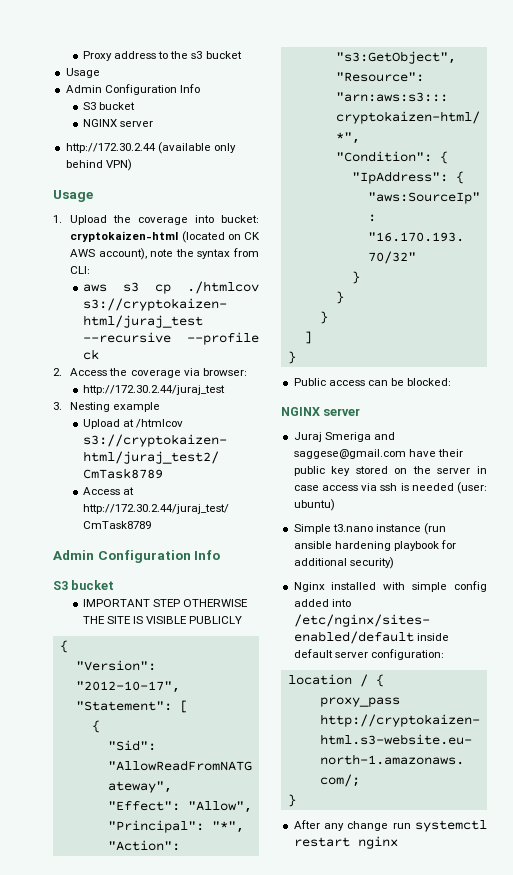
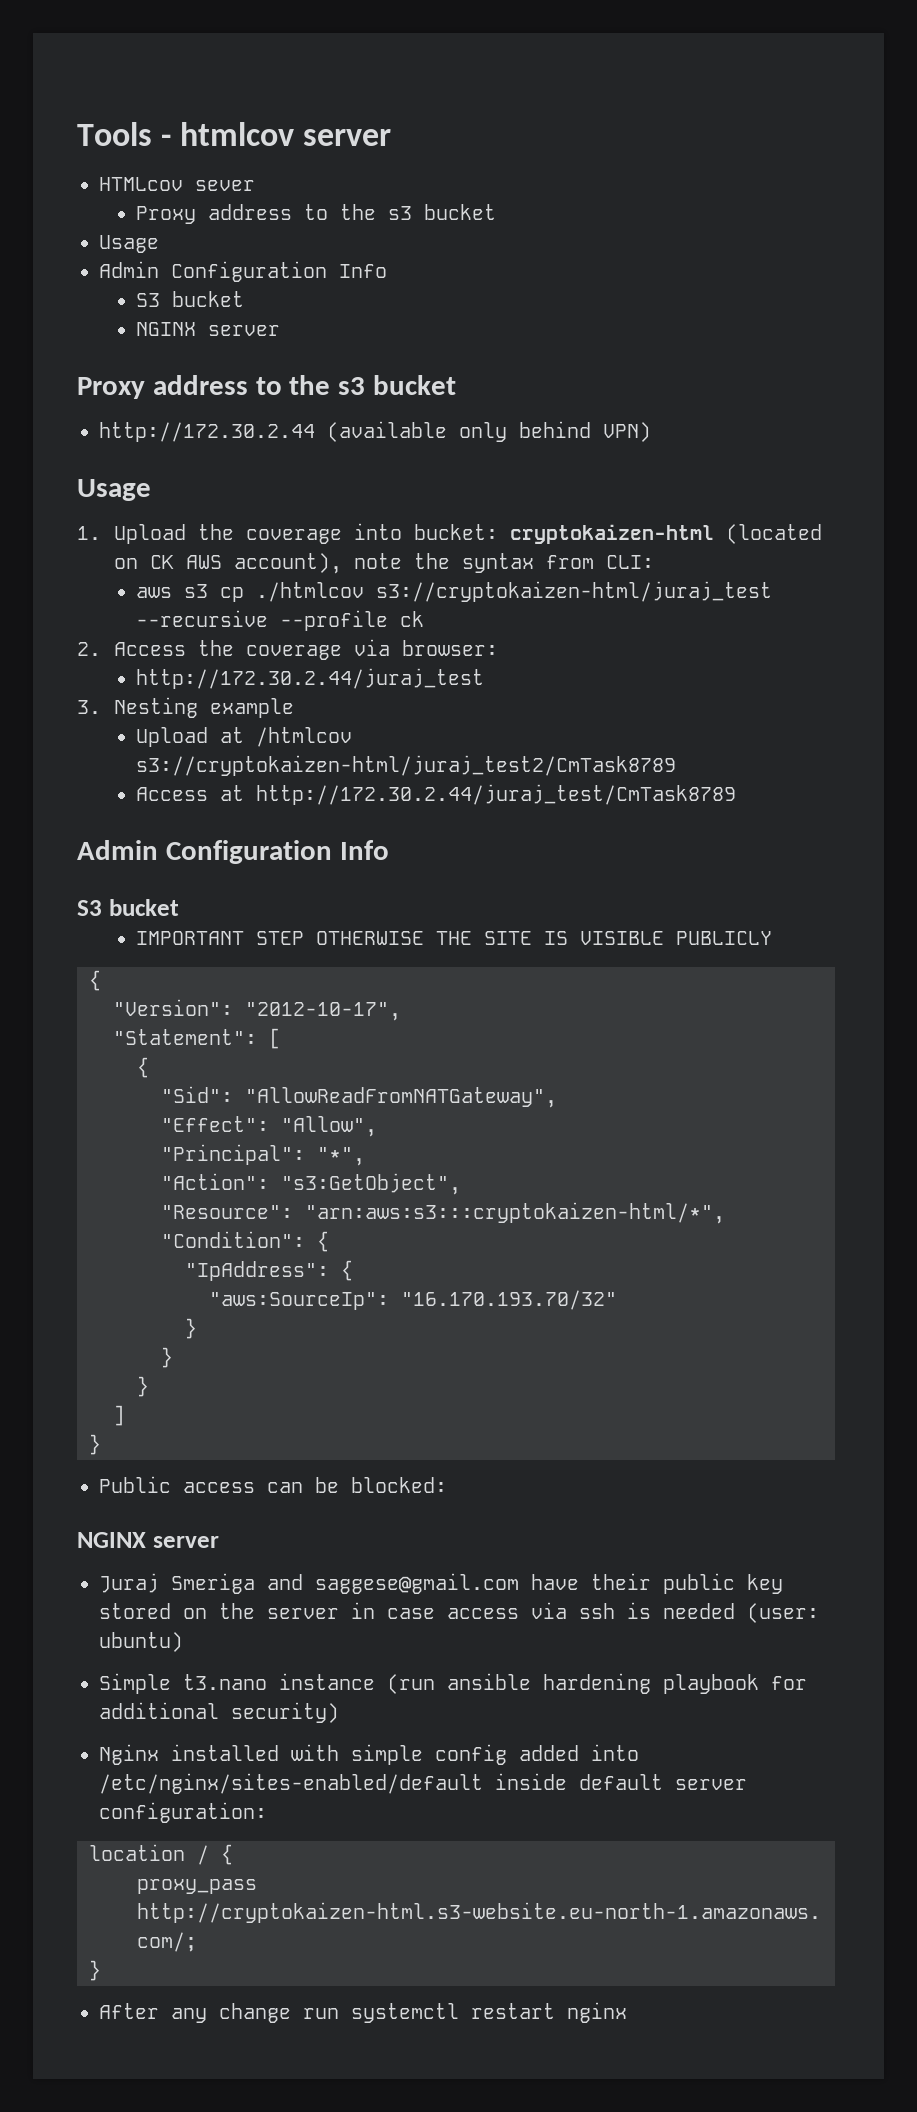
(83, 56) none -> [77,122,392,146] [99,177,255,191] Tools - htmlcov server // HTMLcov sever //
(154, 124) none -> [77,375,457,399] // Proxy address to the s3 bucket

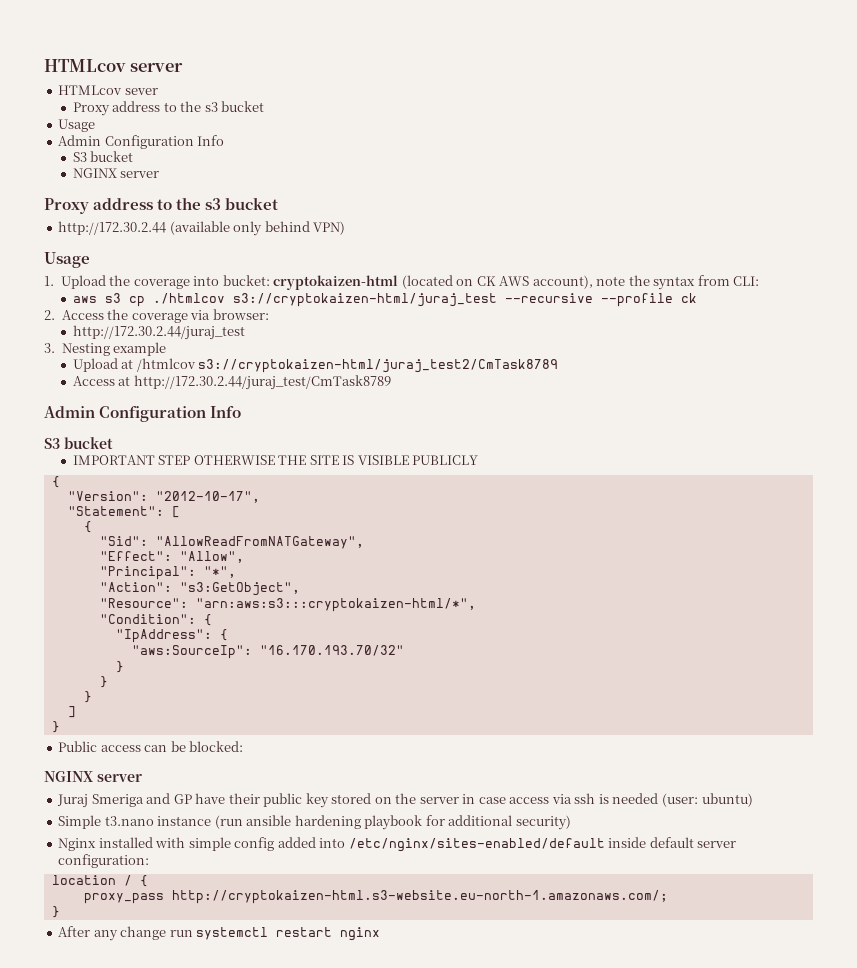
[77,122,295,146] Tools - htmlcov -> [44,59,126,72] HTMLcov
[315,1573,519,1594] saggese@gmail.com -> [173,794,192,804] GP

